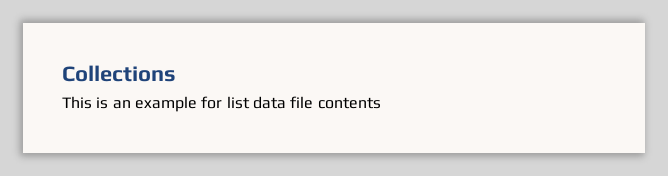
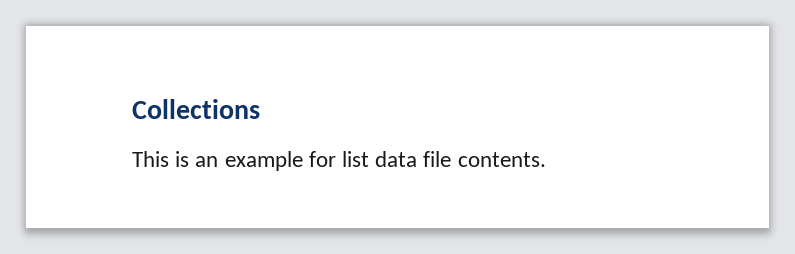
[317,97,381,109] contents -> [457,152,546,167] contents.

